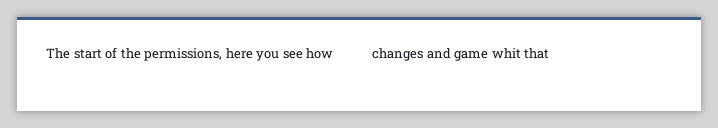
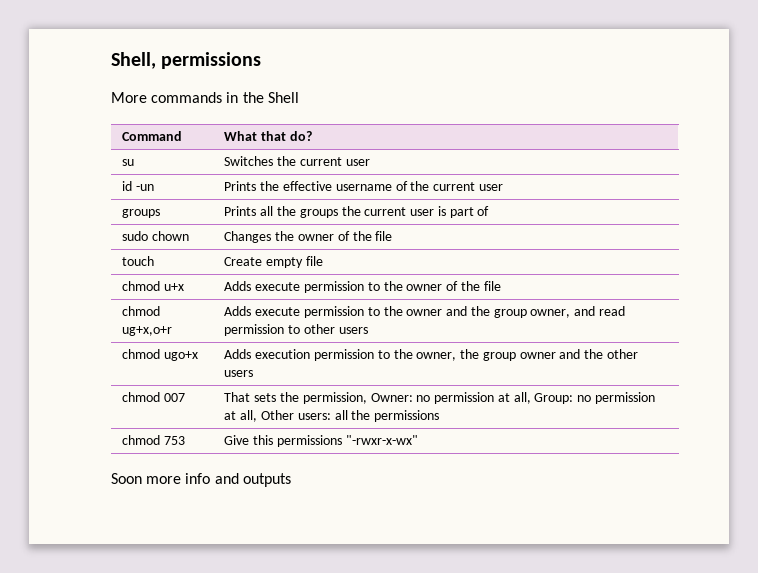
[46,47,550,61] The start of the permissions, here you see how changes and game whit that -> [111,52,262,69] [111,92,299,103] [122,131,183,141] [224,131,312,141] [122,159,135,166] [224,156,370,166] [122,181,155,191] [224,181,503,191] [122,209,161,218] [224,206,490,218] [122,231,190,241] [224,231,393,243] [122,256,155,266] [224,256,323,268] [122,281,185,291] [224,281,501,293] [122,306,161,316] [122,326,173,336] [224,306,625,318] [224,324,368,336] [122,349,199,361] [224,349,638,361] [224,370,254,377] [122,392,186,402] [224,392,655,404] [224,410,440,422] [122,435,186,445] [224,435,418,447] [111,473,291,487] Shell, permissions // More commands in the Shell // Command | What that do? // su | Switches the current user // id -un | Prints the effective username of the current user // groups | Prints all the groups the current user is part of // sudo chown | Changes the owner of the file // touch | Create empty file // chmod u+x | Adds execute permission to the owner of the file // chmod ug+x,o+r | Adds execute permission to the owner and the group owner, and read permission to other users // chmod ugo+x | Adds execution permission to the owner, the group owner and the other users // chmod 007 | That sets the permission, Owner: no permission at all, Group: no permission at all, Other users: all the permissions // chmod 753 | Give this permissions "-rwxr-x-wx" // Soon more info and outputs

